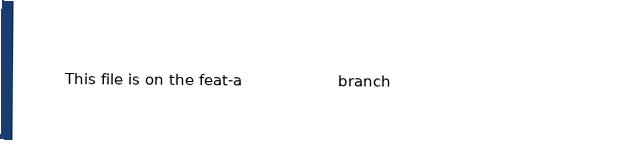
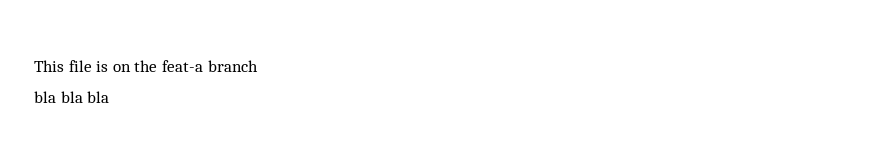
(391, 81) none -> [34,91,110,103] // bla bla bla

